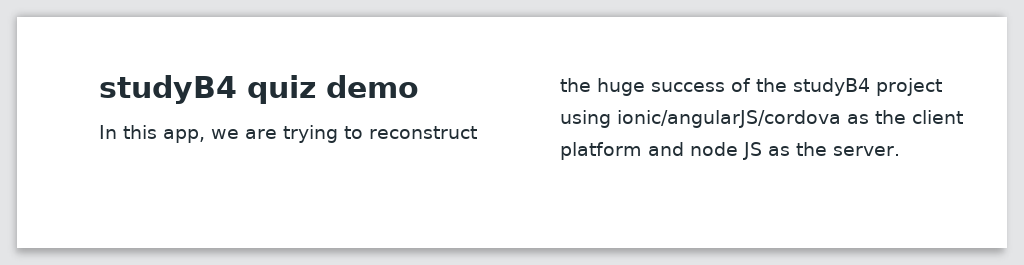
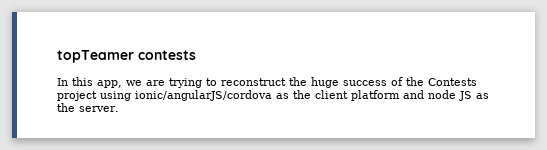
[99,75,419,104] studyB4 quiz demo -> [57,50,196,63] topTeamer contests
[793,78,870,96] studyB4 -> [428,78,477,86] Contests

